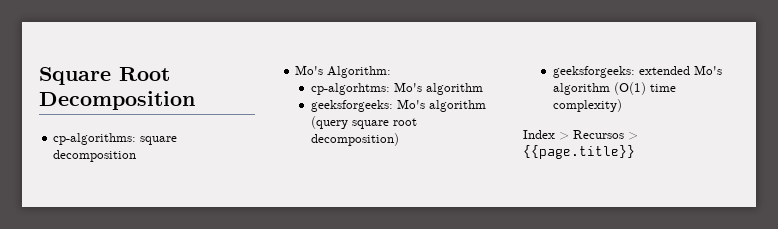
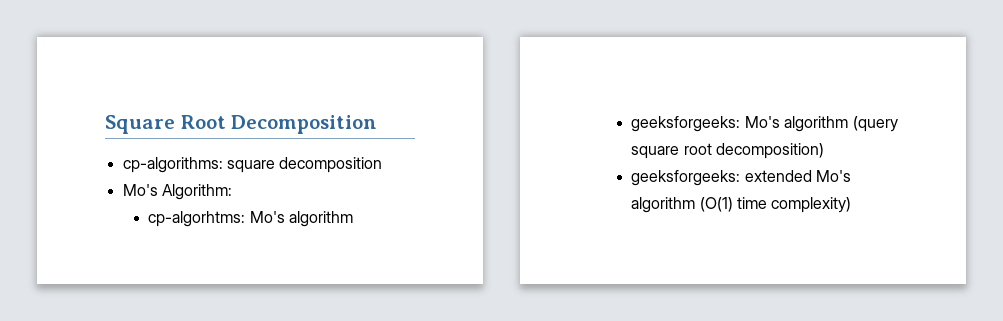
[523,130,638,140] [523,145,635,159] // Index > Recursos > {{page.title}} -> (852, 205) none

